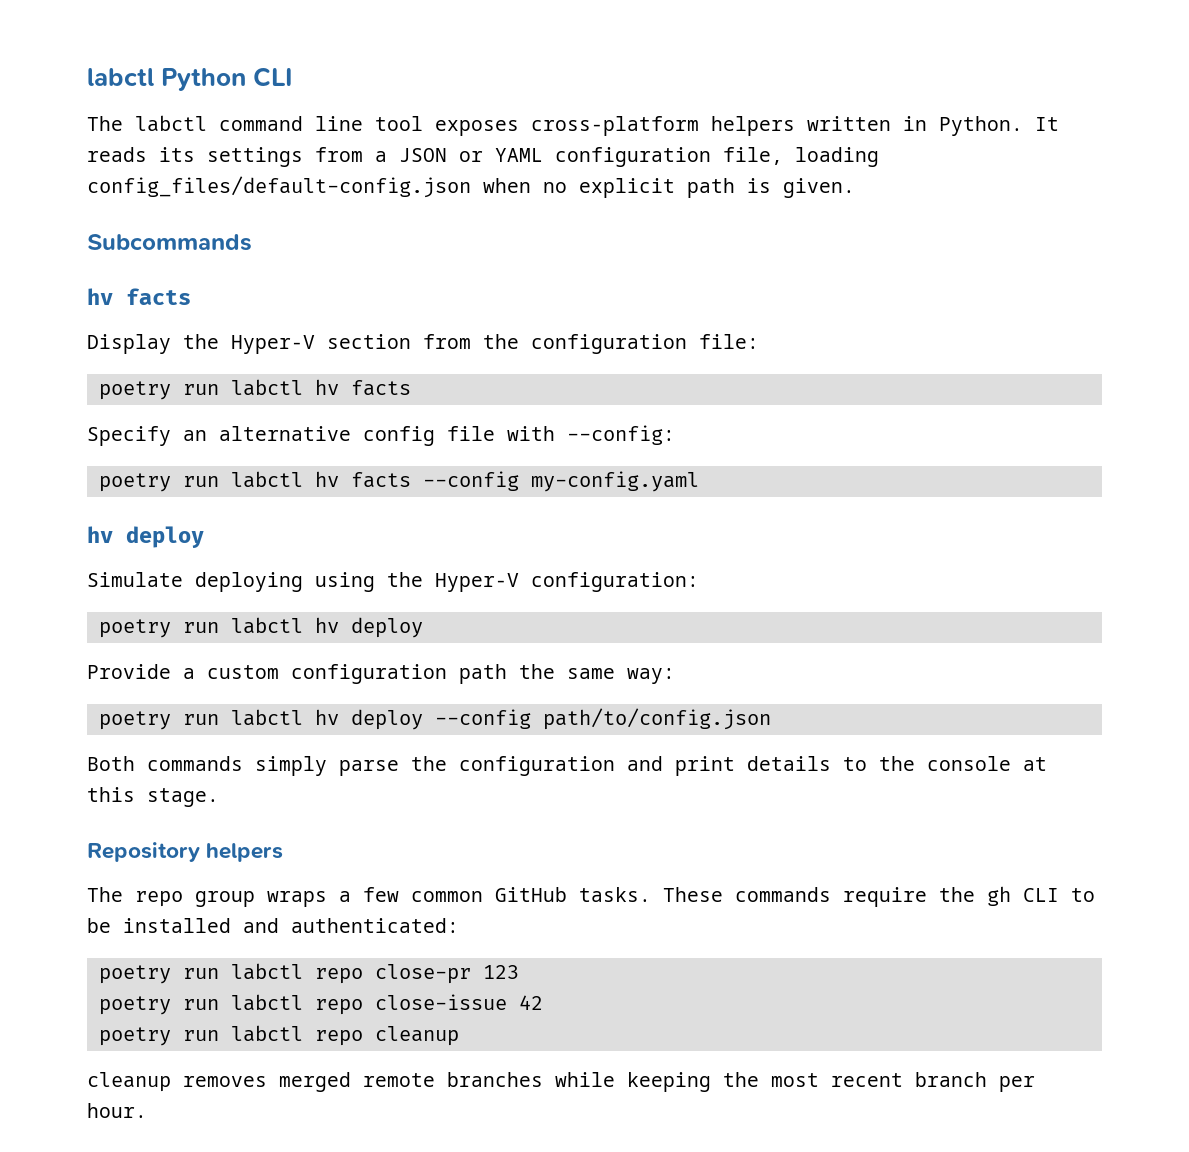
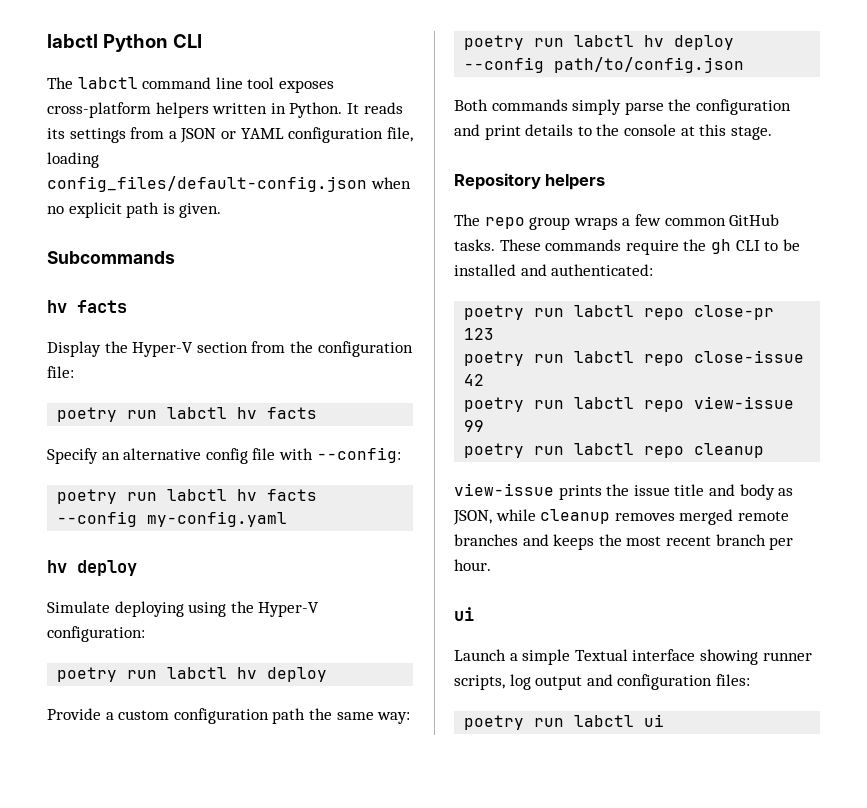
(543, 1002) none -> [464,396,795,412] [464,420,485,432] // poetry run labctl repo view-issue 99
(459, 1036) none -> [454,483,794,500] [453,509,536,525] view-issue prints the issue title and body as JSON, while
[555,1072,711,1092] while keeping -> [522,534,595,550] and keeps
(147, 1110) none -> [454,607,474,621] [454,649,812,665] [454,674,750,690] [464,714,665,730] // ui // Launch a simple Textual interface showing runner scripts, log output and configuration files: // poetry run labctl ui

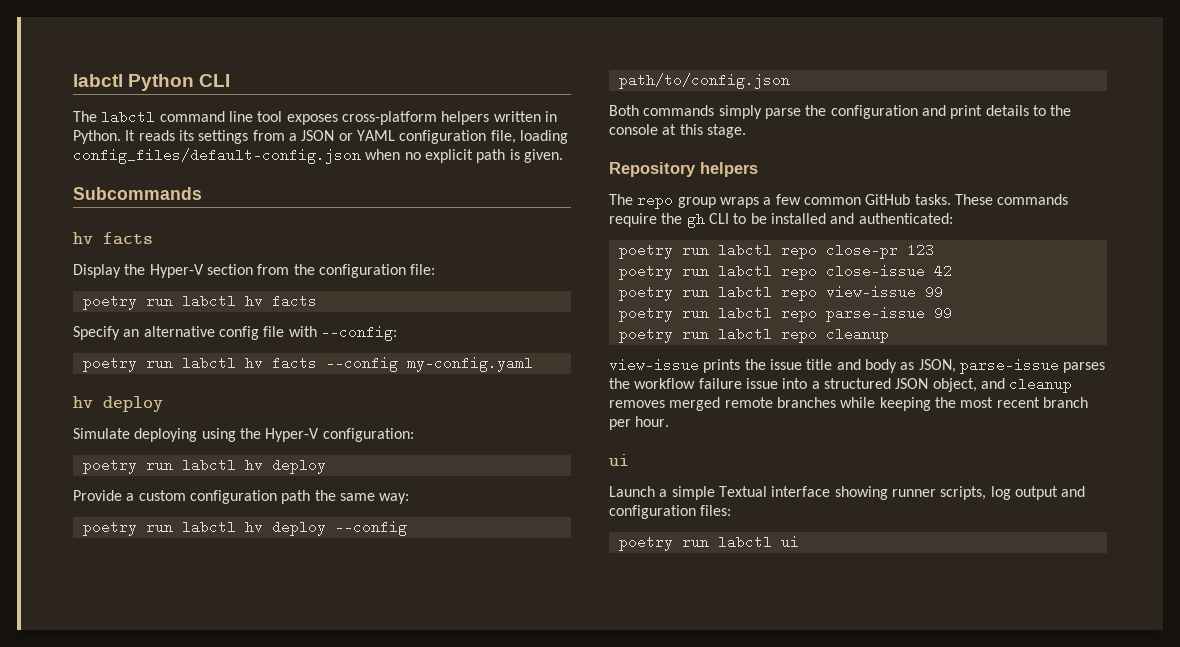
(485, 426) none -> [618,306,952,322] // poetry run labctl repo parse-issue 99
[495,509,536,521] while -> [959,358,1106,374] [609,378,1005,392] parse-issue parses the workflow failure issue into a structured JSON object, and
[522,534,595,550] and keeps -> [840,397,931,411] while keeping

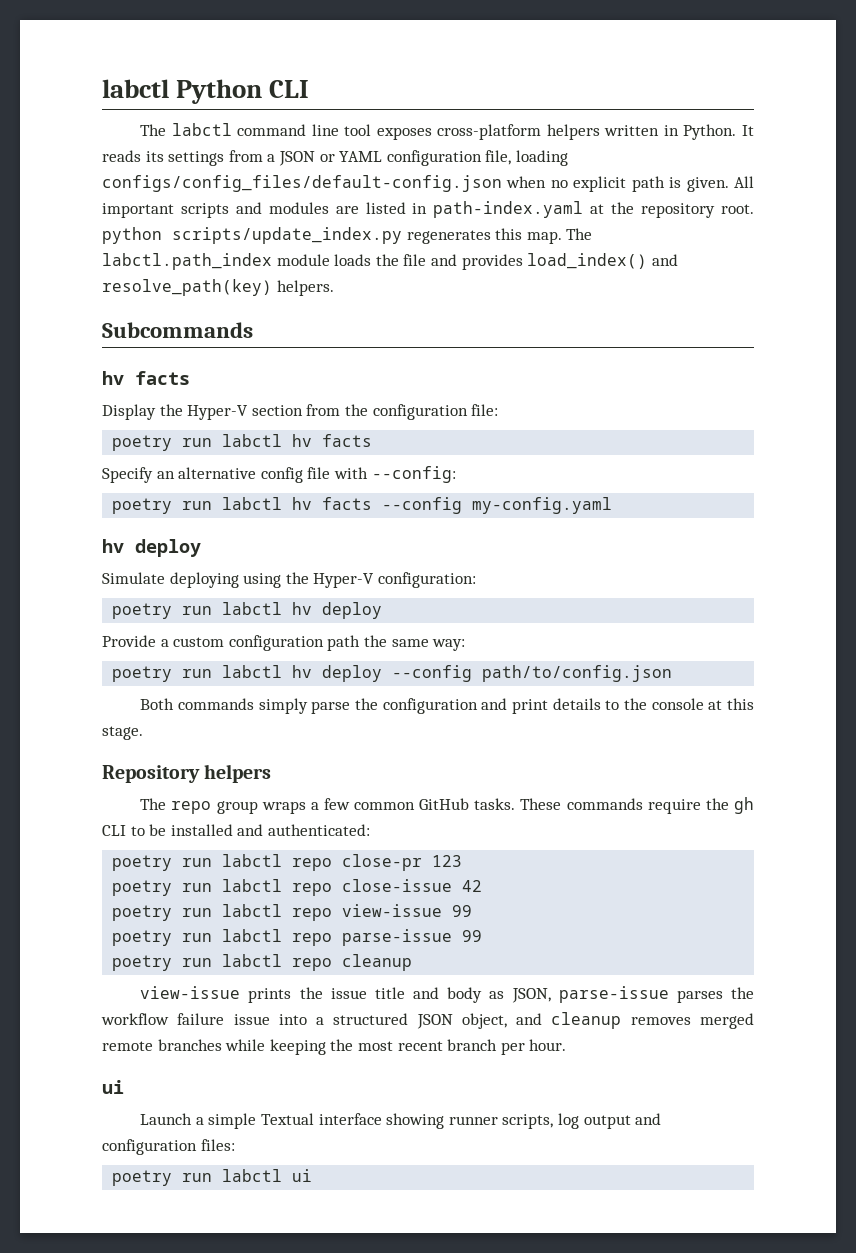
[73,148,361,164] config_files/default-config.json -> [102,175,502,192] configs/config_files/default-config.json
(563, 156) none -> [734,176,755,188] [102,201,754,218] [102,227,593,244] [102,253,678,270] [102,279,334,296] All important scripts and modules are listed in path-index.yaml at the repository root. python scripts/update_index.py regenerates this map. The labctl.path_index module loads the file and provides load_index() and resolve_path(key) helpers.

